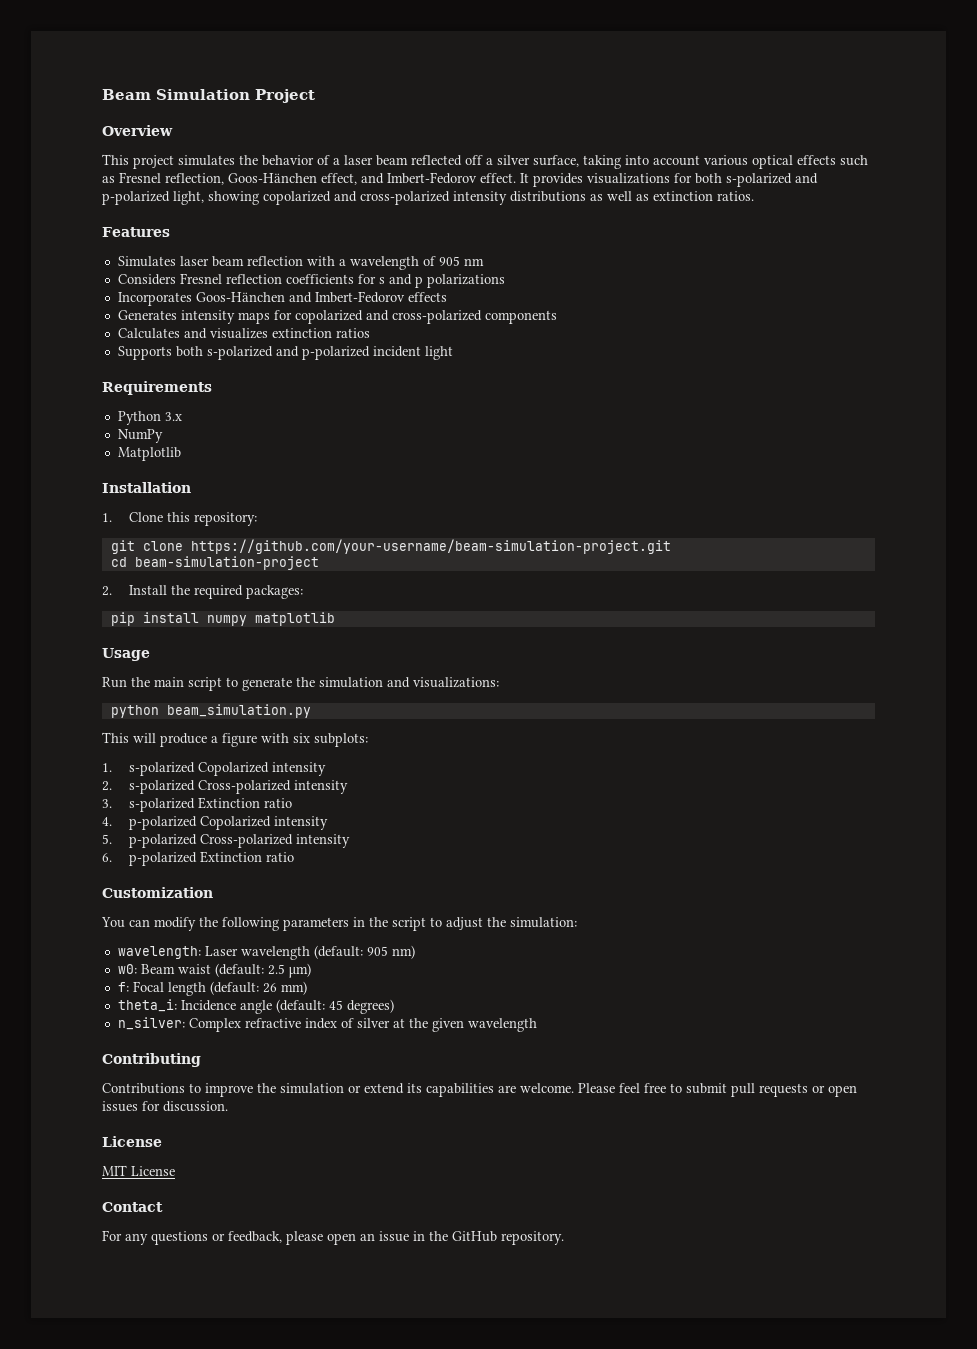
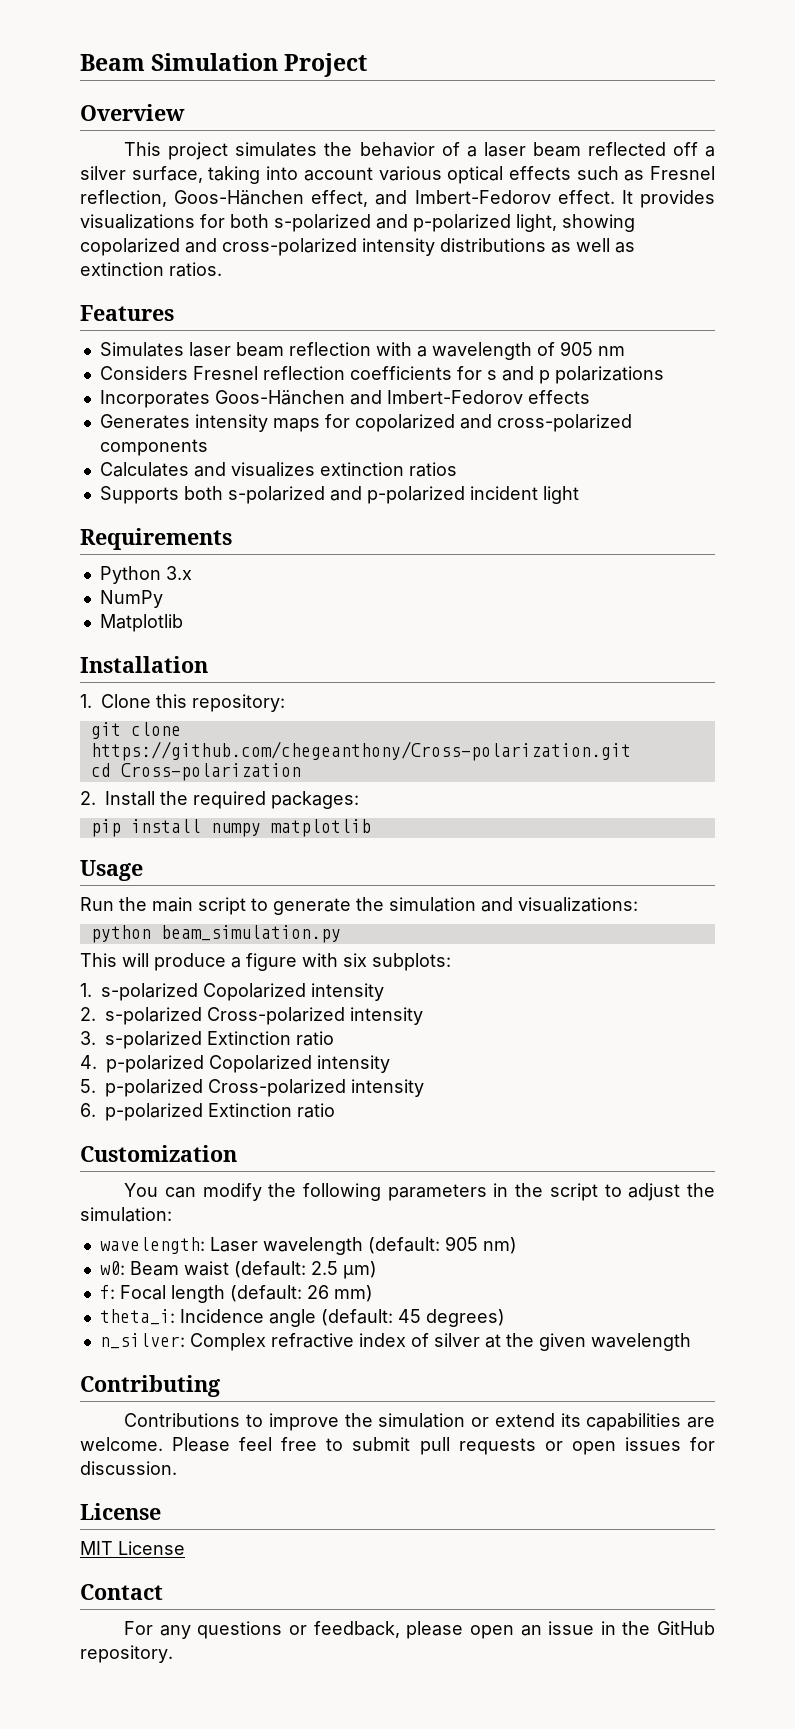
[190,539,671,554] https://github.com/your-username/beam-simulation-project.git -> [90,741,631,761] https://github.com/chegeanthony/Cross-polarization.git
[134,556,319,570] beam-simulation-project -> [120,763,301,781] Cross-polarization

